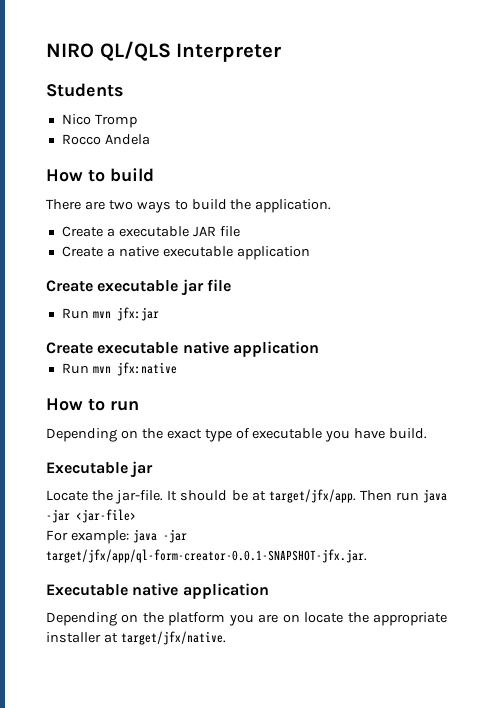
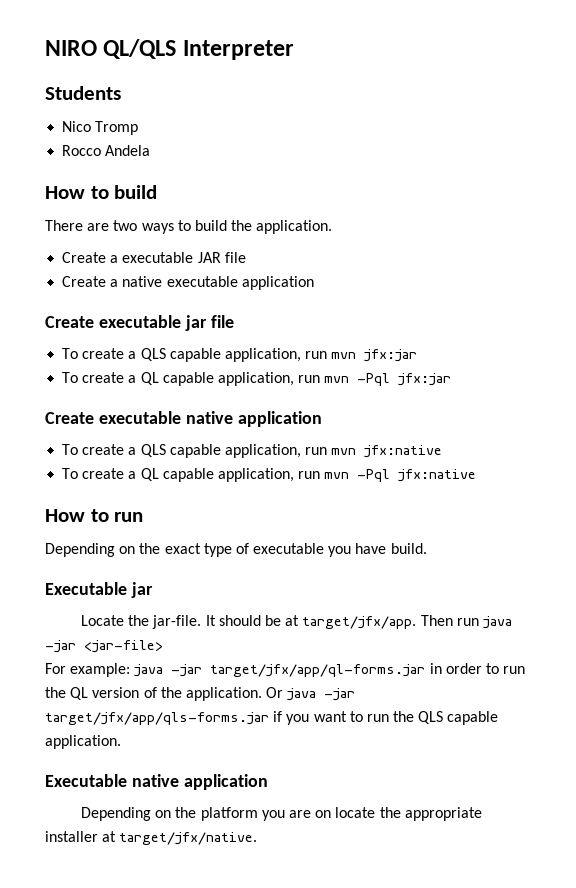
[61,307,159,321] [46,341,319,357] [61,363,111,374] Run mvn jfx:jar // Create executable native application // Run mvn -> [62,348,418,362] [62,372,452,386] [45,411,322,427] [62,444,443,458] [62,468,391,482] To create a QLS capable application, run mvn jfx:jar // To create a QL capable application, run mvn -Pql jfx:jar // Create executable native application // To create a QLS capable application, run mvn jfx:native // To create a QL capable application, run mvn -Pql
[46,549,367,563] target/jfx/app/ql-form-creator-0.0.1-SNAPSHOT-jfx.jar. -> [210,663,526,677] [45,687,356,701] [45,711,499,725] [45,735,121,749] target/jfx/app/ql-forms.jar in order to run the QL version of the application. Or java -jar target/jfx/app/qls-forms.jar if you want to run the QLS capable application.

